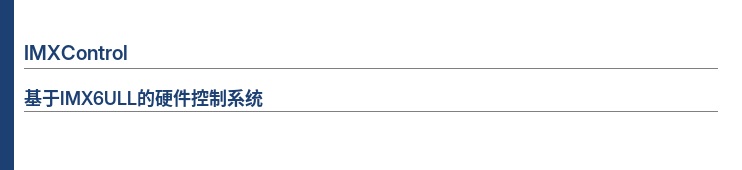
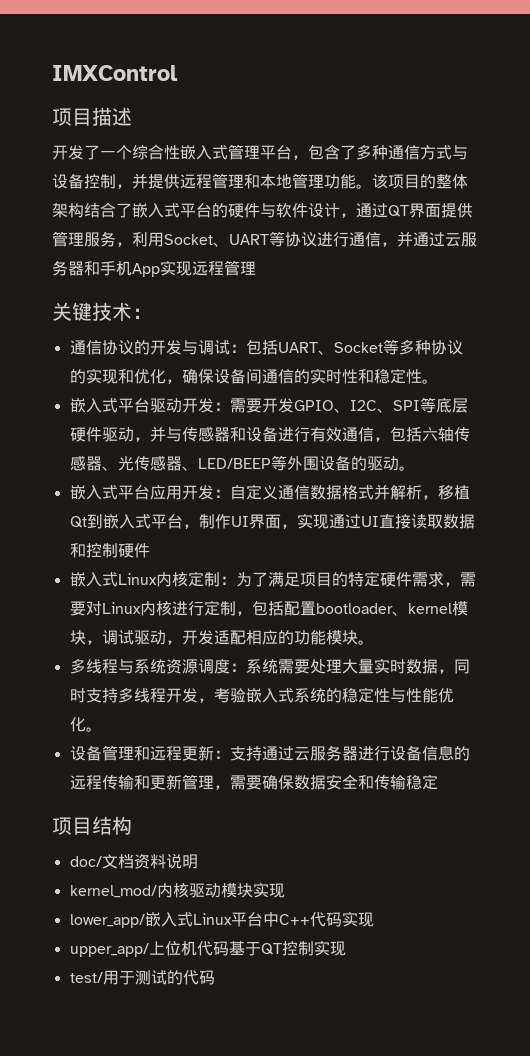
[24,88,263,108] 基于IMX6ULL的硬件控制系统 -> [52,107,132,126] [52,144,468,160] [52,173,468,189] [52,202,473,218] [52,231,477,247] [52,260,256,277] [52,302,152,321] [69,339,463,355] [69,368,438,384] [69,397,468,413] [69,426,470,442] [69,455,415,471] [69,484,470,500] [69,513,475,529] [69,543,150,558] [69,571,476,587] [69,600,468,616] [69,630,374,645] [69,658,470,674] [69,687,454,703] [69,717,102,732] [69,745,470,761] [69,774,438,790] [52,816,132,835] [69,853,198,869] [69,882,285,898] [69,911,374,928] [69,940,346,957] [69,970,215,985] 项目描述 // 开发了一个综合性嵌入式管理平台，包含了多种通信方式与设备控制，并提供远程管理和本地管理功能。该项目的整体架构结合了嵌入式平台的硬件与软件设计，通过QT界面提供管理服务，利用Socket、UART等协议进行通信，并通过云服务器和手机App实现远程管理 // 关键技术： // 通信协议的开发与调试：包括UART、Socket等多种协议的实现和优化，确保设备间通信的实时性和稳定性。 // 嵌入式平台驱动开发：需要开发GPIO、I2C、SPI等底层硬件驱动，并与传感器和设备进行有效通信，包括六轴传感器、光传感器、LED/BEEP等外围设备的驱动。 // 嵌入式平台应用开发：自定义通信数据格式并解析，移植Qt到嵌入式平台，制作UI界面，实现通过UI直接读取数据和控制硬件 // 嵌入式Linux内核定制：为了满足项目的特定硬件需求，需要对Linux内核进行定制，包括配置bootloader、kernel模块，调试驱动，开发适配相应的功能模块。 // 多线程与系统资源调度：系统需要处理大量实时数据，同时支持多线程开发，考验嵌入式系统的稳定性与性能优化。 // 设备管理和远程更新：支持通过云服务器进行设备信息的远程传输和更新管理，需要确保数据安全和传输稳定 // 项目结构 // doc/文档资料说明 // kernel_mod/内核驱动模块实现 // lower_app/嵌入式Linux平台中C++代码实现 // upper_app/上位机代码基于QT控制实现 // test/用于测试的代码

